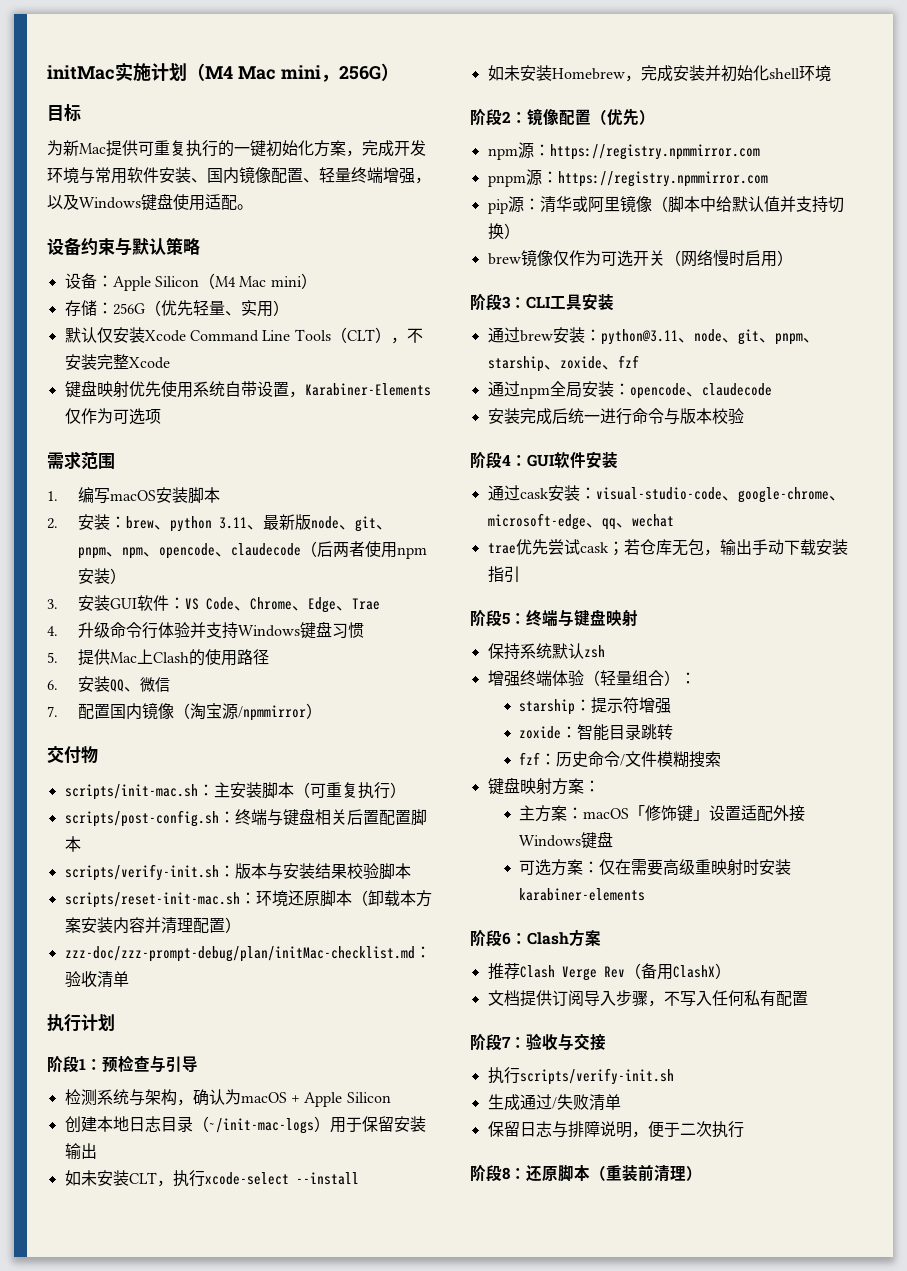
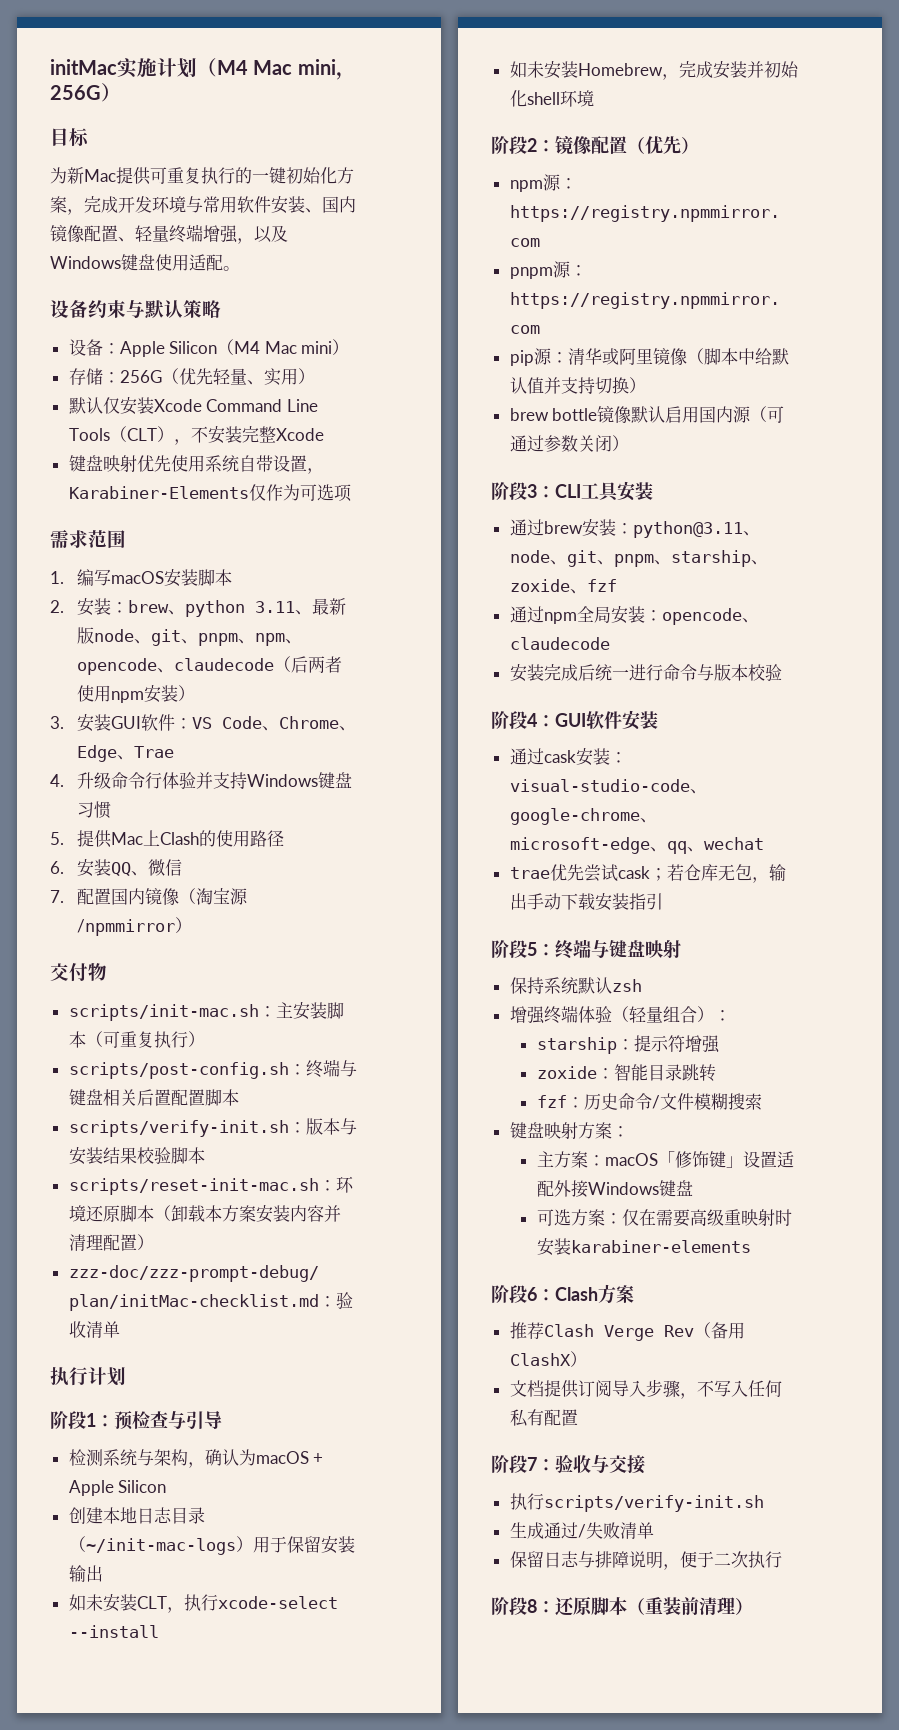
[520,249,777,267] 镜像仅作为可选开关（网络慢时启用 -> [552,405,785,424] [509,435,612,452] bottle镜像默认启用国内源（可通过参数关闭

